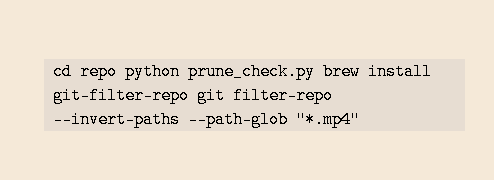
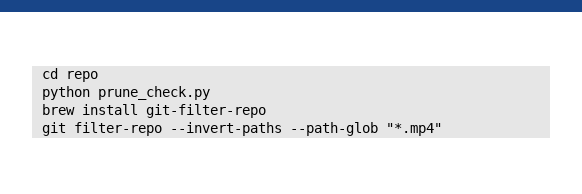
(118, 71) none -> (98, 76) //
(316, 71) none -> (210, 93) //
(190, 95) none -> (266, 111) //

